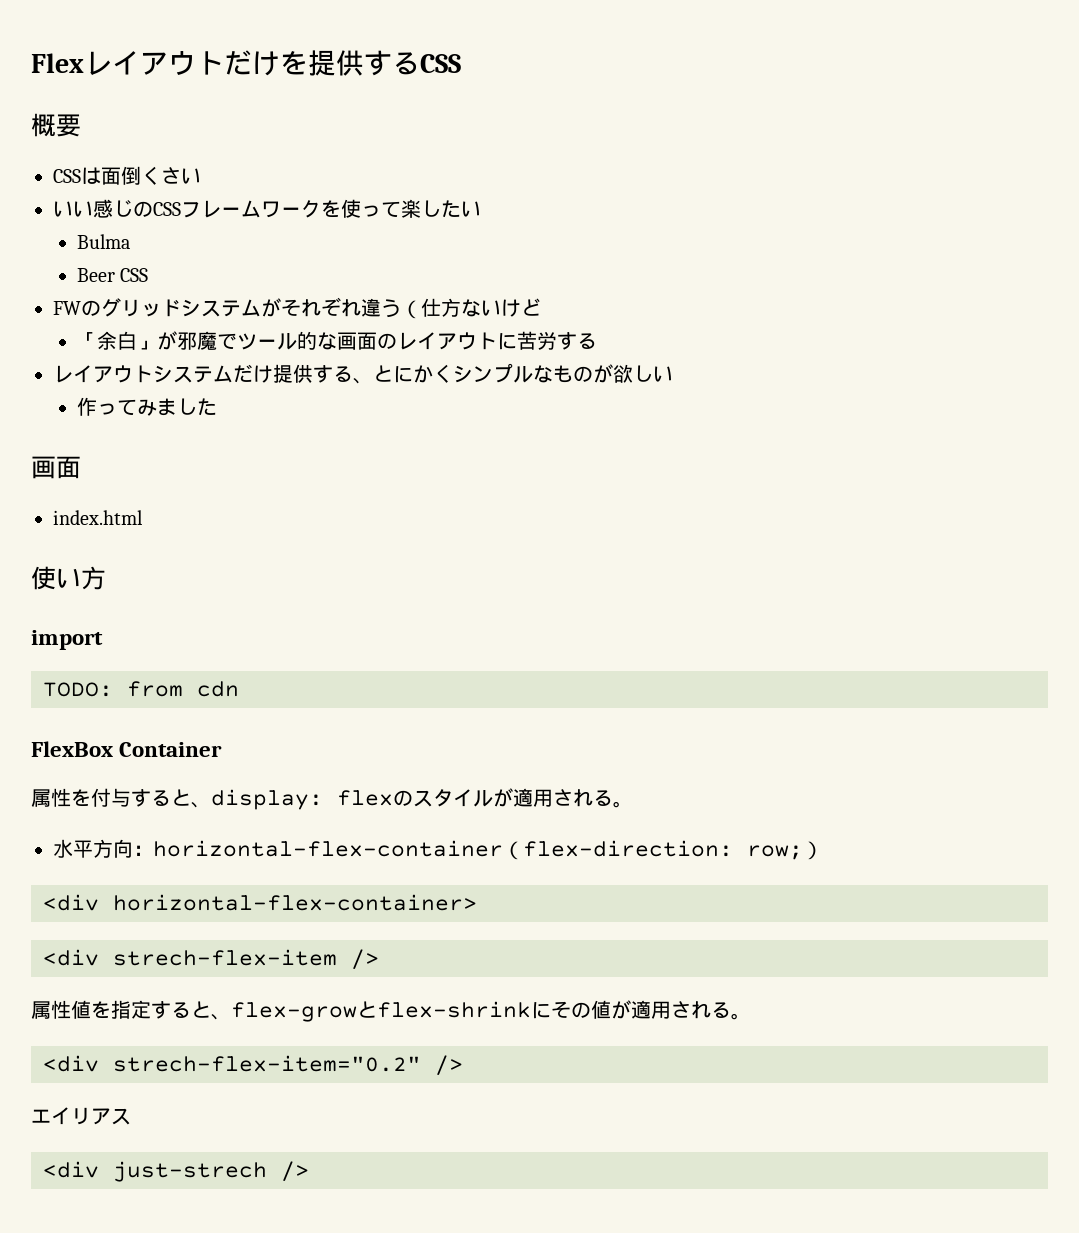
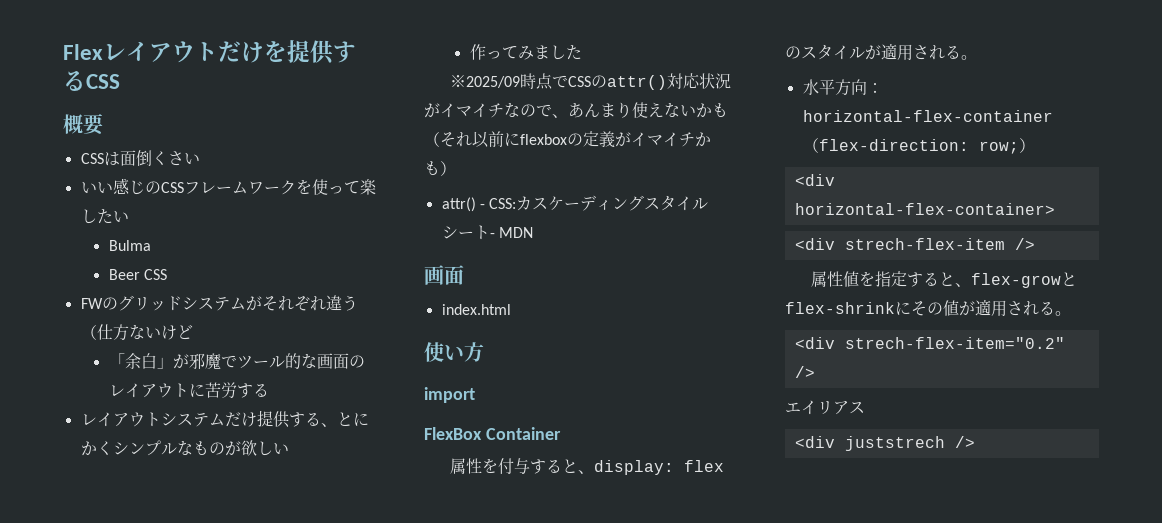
(217, 407) none -> [450,73,732,90] [424,102,728,118] [424,131,711,148] [424,161,456,176] [441,195,709,212] [441,225,533,240] // ※2025/09時点でCSSのattr()対応状況がイマイチなので、あんまり使えないかも（それ以前にflexboxの定義がイマイチかも） // attr() - CSS:カスケーディングスタイルシート- MDN
[43,681,239,697] // TODO: from cdn -> (475, 395) none
[113,1161,267,1182] just-strech -> [844,436,945,451] juststrech

